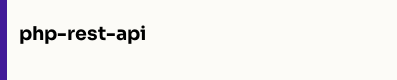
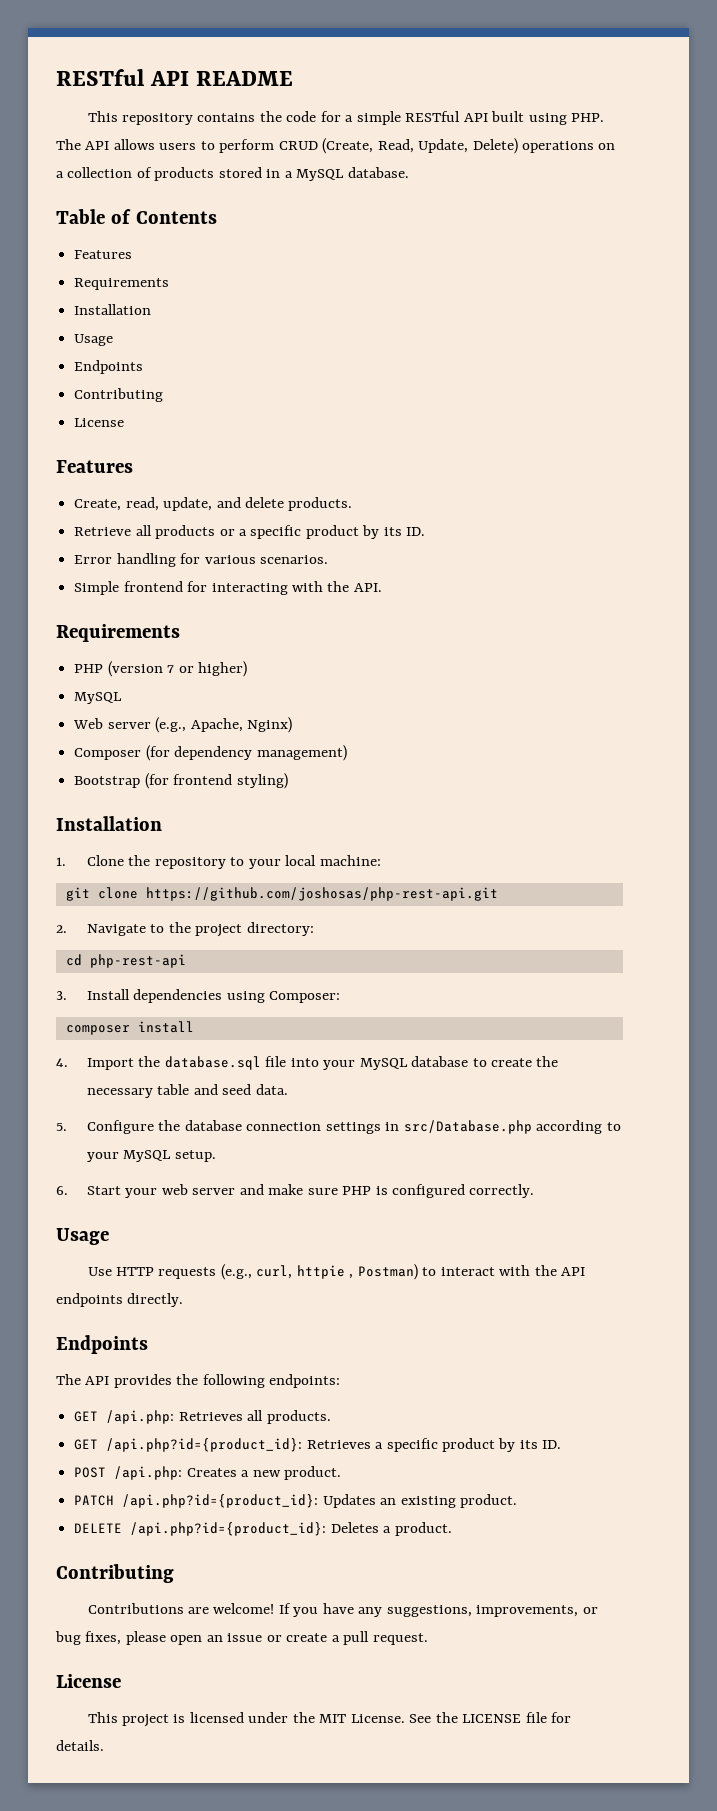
[19,25,146,44] php-rest-api -> [56,69,294,86] [87,111,604,125] [56,138,616,154] [56,167,409,181] [56,209,217,224] [74,250,133,259] [74,278,170,290] [74,304,152,315] [74,334,114,346] [74,360,144,374] [74,388,164,402] [74,418,125,427] [56,460,133,473] [74,497,353,511] [74,525,426,539] [74,553,328,567] [74,581,382,595] [56,624,180,642] [74,661,247,677] [74,692,123,704] [73,717,292,733] [74,745,347,761] [74,773,288,789] [56,816,162,831] [56,855,381,869] [65,887,498,901] [56,922,314,937] [65,954,186,968] [56,989,341,1003] [65,1021,194,1035] [56,1056,559,1070] [86,1084,288,1098] [56,1120,621,1134] [86,1150,216,1162] [56,1184,535,1198] [56,1228,109,1245] [87,1264,585,1280] [56,1293,184,1307] [56,1335,148,1354] [56,1374,341,1388] [74,1410,331,1424] [74,1438,562,1452] [74,1466,341,1480] [74,1494,517,1508] [74,1522,452,1536] [56,1564,174,1583] [87,1603,598,1617] [55,1631,428,1645] [56,1674,121,1688] [87,1712,571,1727] [56,1740,104,1751] RESTful API README // This repository contains the code for a simple RESTful API built using PHP. The API allows users to perform CRUD (Create, Read, Update, Delete) operations on a collection of products stored in a MySQL database. // Table of Contents // Features // Requirements // Installation // Usage // Endpoints // Contributing // License // Features // Create, read, update, and delete products. // Retrieve all products or a specific product by its ID. // Error handling for various scenarios. // Simple frontend for interacting with the API. // Requirements // PHP (version 7 or higher) // MySQL // Web server (e.g., Apache, Nginx) // Composer (for dependency management) // Bootstrap (for frontend styling) // Installation // 1. Clone the repository to your local machine: // git clone https://github.com/joshosas/php-rest-api.git // 2. Navigate to the project directory: // cd php-rest-api // 3. Install dependencies using Composer: // composer install // 4. Import the database.sql file into your MySQL database to create the necessary table and seed data. // 5. Configure the database connection settings in src/Database.php according to your MySQL setup. // 6. Start your web server and make sure PHP is configured correctly. // Usage // Use HTTP requests (e.g., curl, httpie , Postman) to interact with the API endpoints directly. // Endpoints // The API provides the following endpoints: // GET /api.php: Retrieves all products. // GET /api.php?id={product_id}: Retrieves a specific product by its ID. // POST /api.php: Creates a new product. // PATCH /api.php?id={product_id}: Updates an existing product. // DELETE /api.php?id={product_id}: Deletes a product. // Contributing // Contributions are welcome! If you have any suggestions, improvements, or bug fixes, please open an issue or create a pull request. // License // This project is licensed under the MIT License. See the LICENSE file for details.

